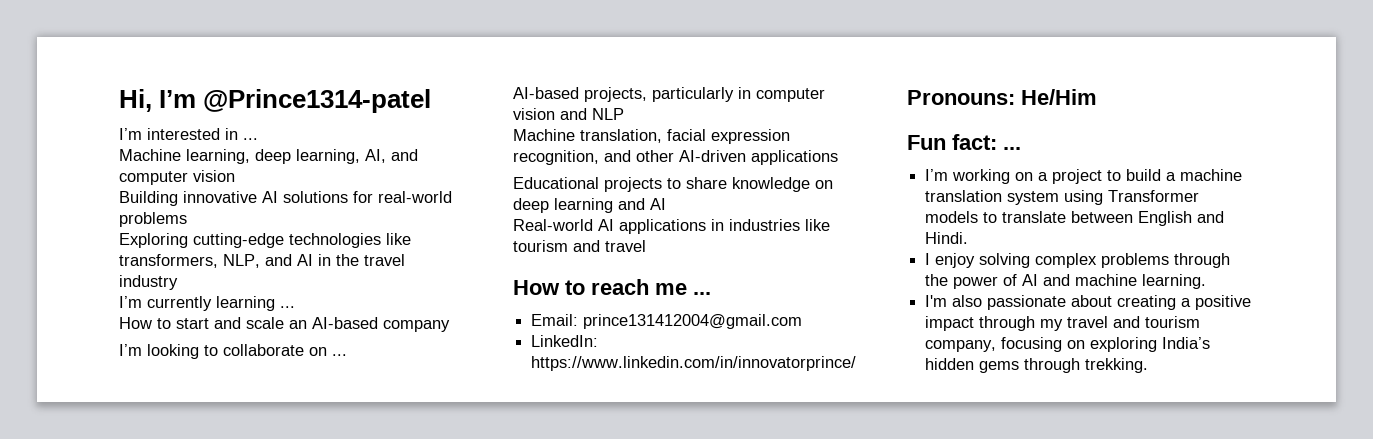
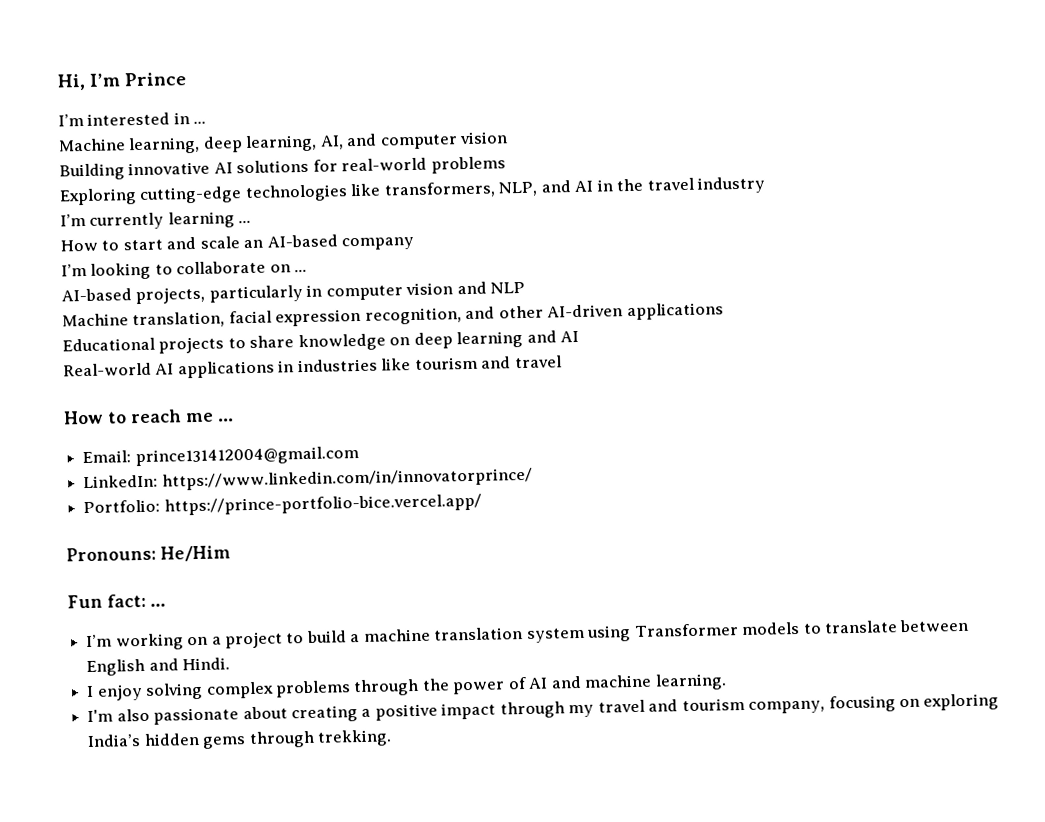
[203,89,432,113] @Prince1314-patel -> [124,72,187,87] Prince
(857, 363) none -> [83,493,482,516] // Portfolio: https://prince-portfolio-bice.vercel.app/

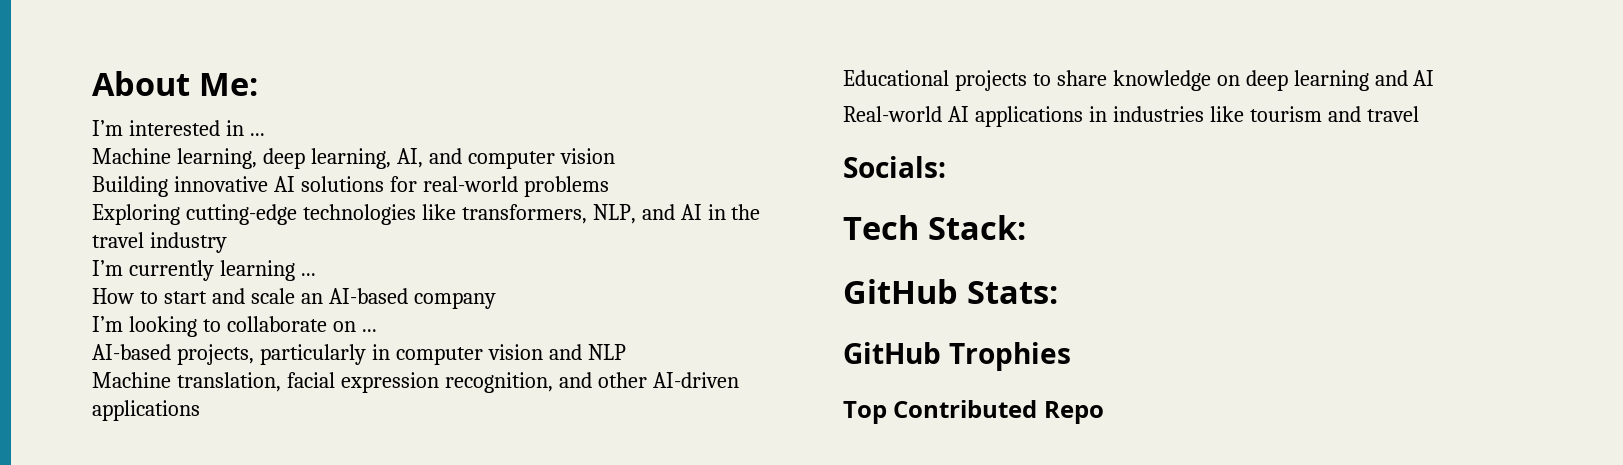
[57,72,187,91] Hi, I’m Prince -> [92,71,258,96] About Me:
[63,409,234,425] [82,446,359,467] [83,467,533,491] [83,493,482,516] [66,545,231,562] [67,593,166,609] [86,618,970,651] [86,657,231,677] [86,673,727,701] [87,693,1000,725] [87,729,392,749] How to reach me ... // Email: prince131412004@gmail.com // LinkedIn: https://www.linkedin.com/in/innovatorprince/ // Portfolio: https://prince-portfolio-bice.vercel.app/ // Pronouns: He/Him // Fun fact: ... // I’m working on a project to build a machine translation system using Transformer models to translate between English and Hindi. // I enjoy solving complex problems through the power of AI and machine learning. // I'm also passionate about creating a positive impact through my travel and tourism company, focusing on exploring India’s hidden gems through trekking. -> [843,156,946,178] [843,215,1026,240] [843,279,1058,304] [843,342,1071,371] [843,400,1104,424] Socials: // Tech Stack: // GitHub Stats: // GitHub Trophies // Top Contributed Repo

